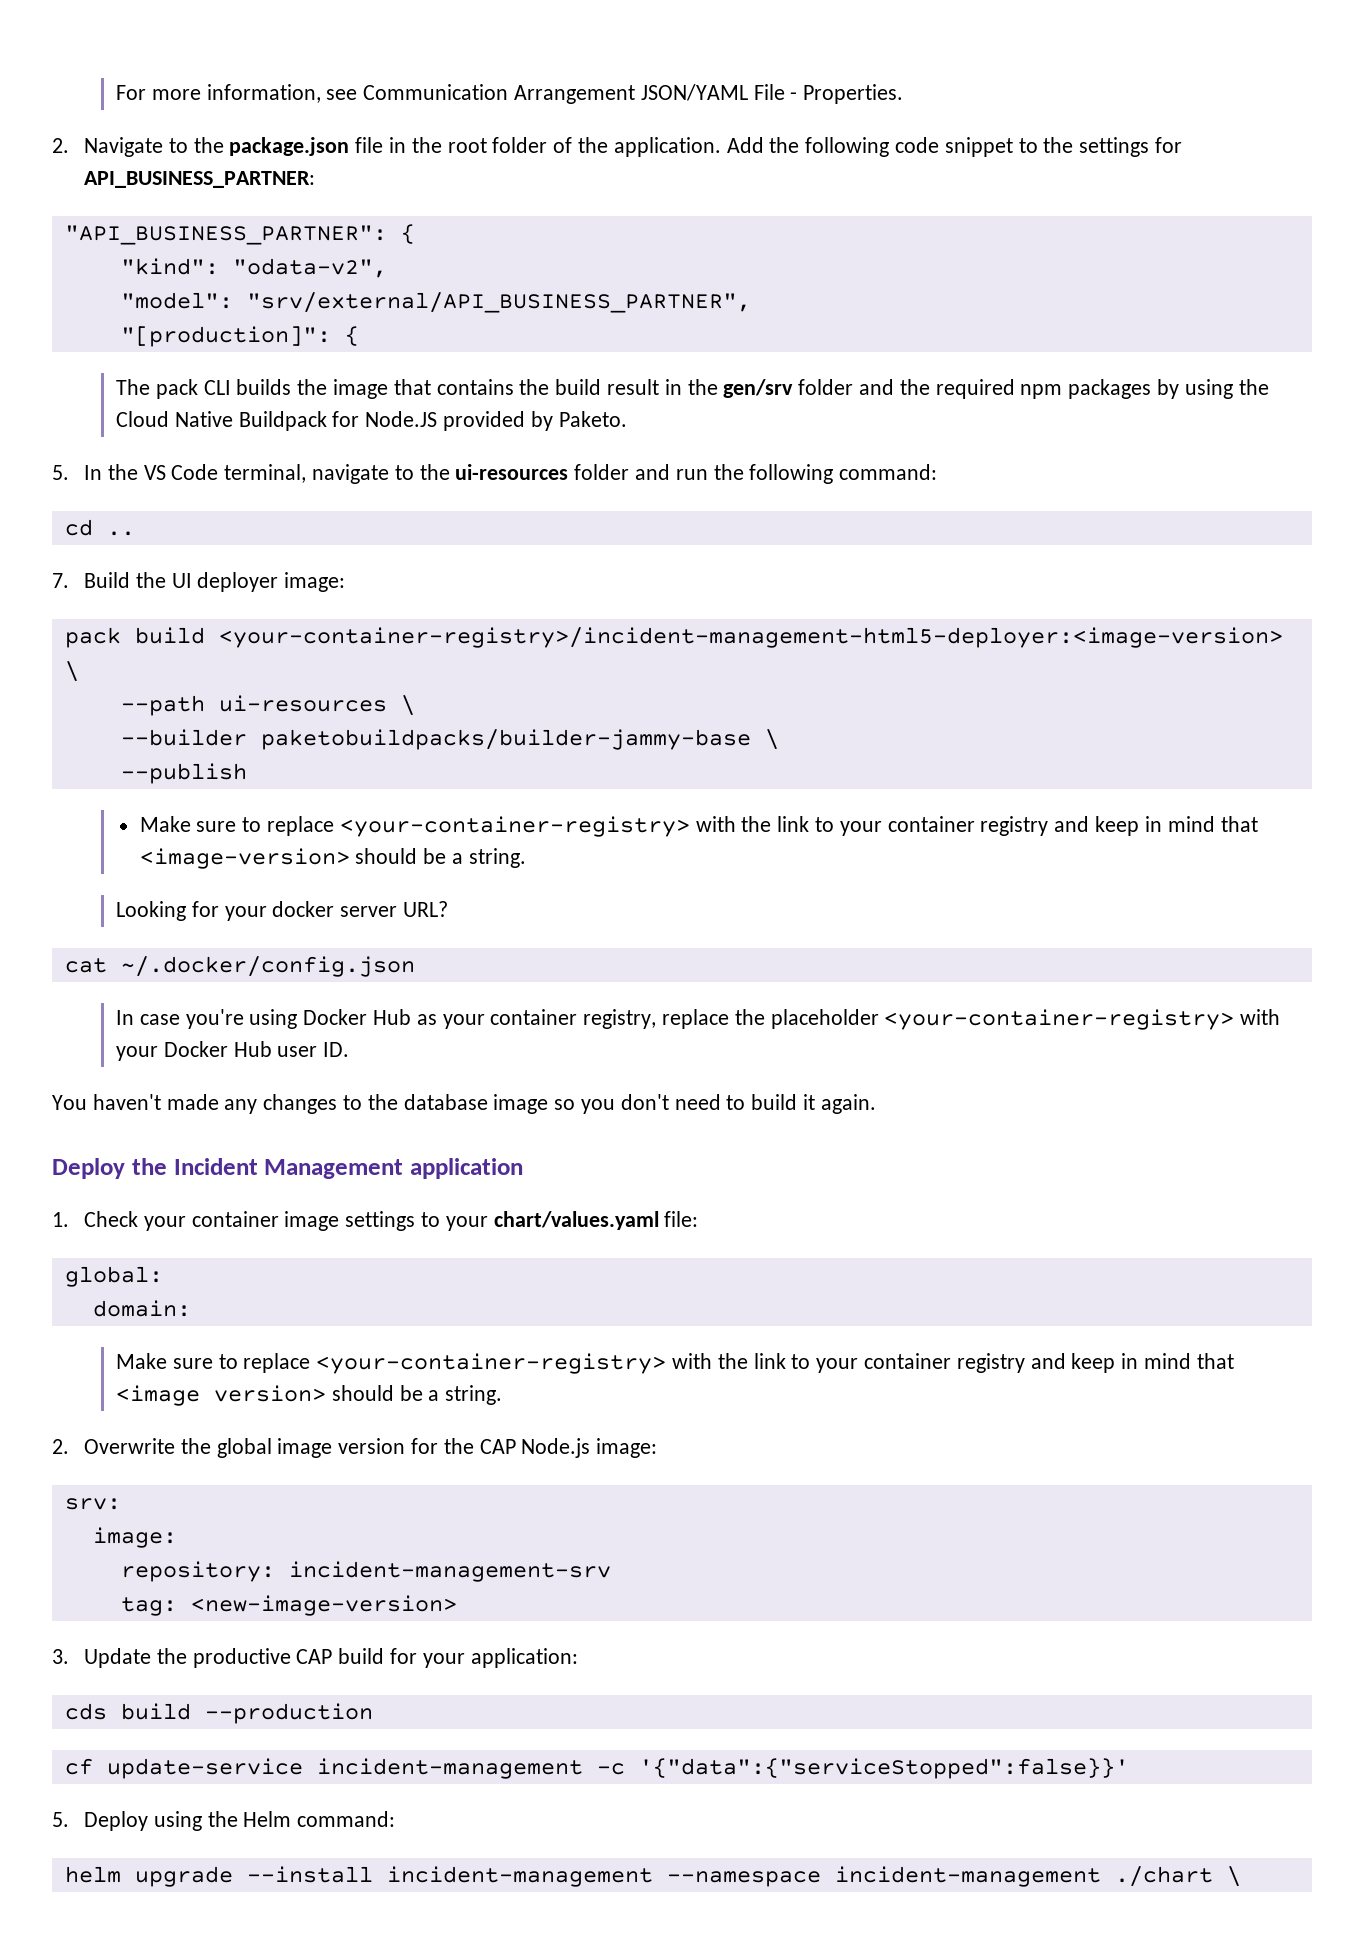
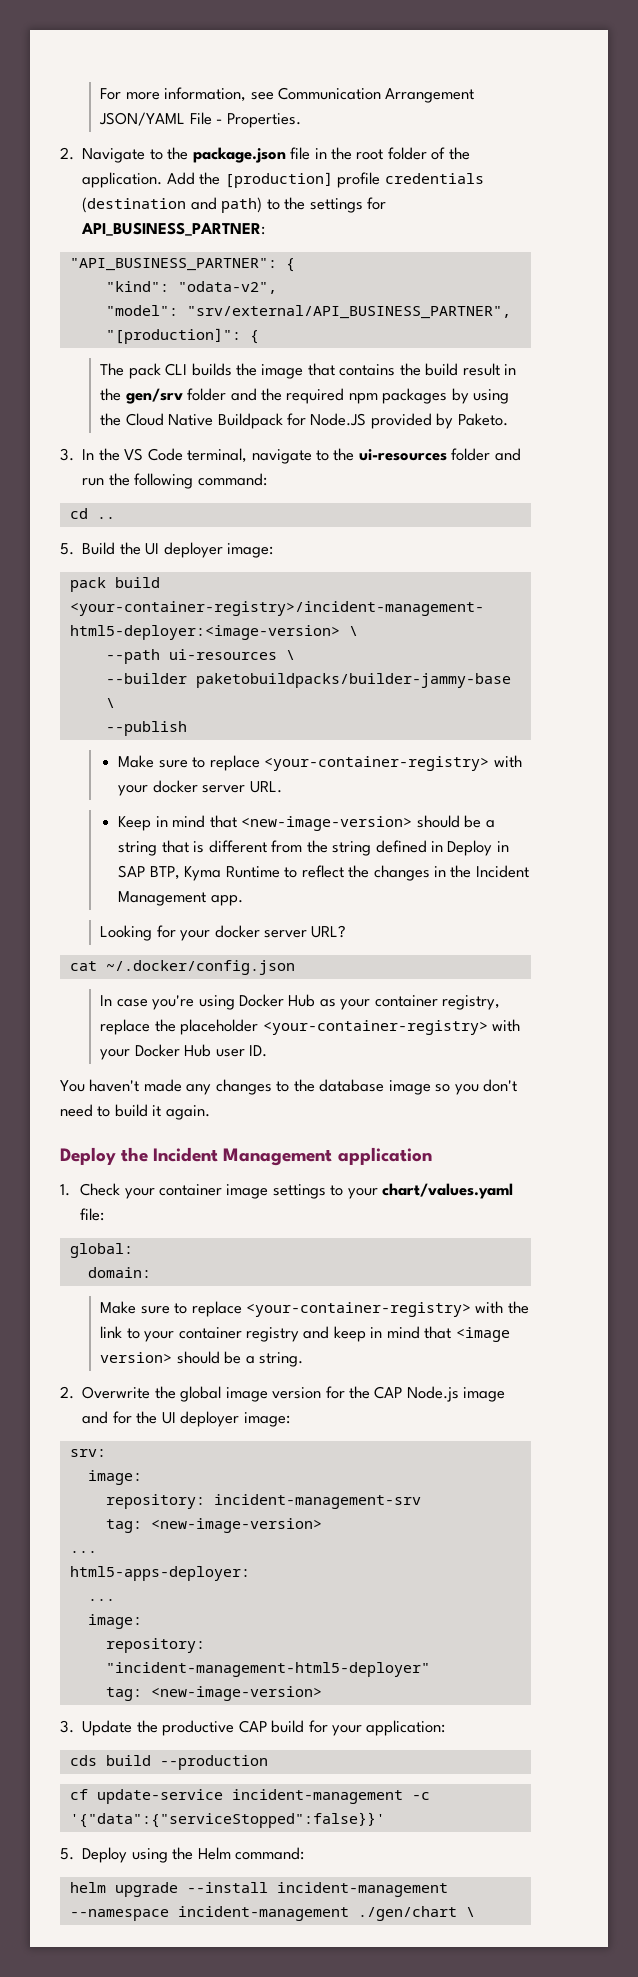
[805,137,1013,157] following code snippet -> [224,172,484,188] [82,197,263,213] [production] profile credentials (destination and path)
[52,465,69,480] 5. -> [60,448,74,461] 3.
[52,573,69,588] 7. -> [60,543,74,555] 5.
[741,816,1258,836] [139,848,526,869] the link to your container registry and keep in mind that <image-version> should be a string. -> [118,780,282,796] [118,815,495,831] [118,840,509,856] [118,865,529,881] [118,891,243,906] your docker server URL. // Keep in mind that <new-image-version> should be a string that is different from the string defined in Deploy in SAP BTP, Kyma Runtime to reflect the changes in the Incident Management app.
(591, 1448) none -> [463,1387,506,1402] [82,1411,240,1427] image and for the UI deployer
(457, 1605) none -> [69,1551,97,1553] [69,1566,250,1581] [87,1599,115,1601] [87,1614,142,1629] [105,1638,205,1653] [105,1662,430,1677] [105,1686,322,1701] // ... // html5-apps-deployer: // ... // image: // repository: "incident-management-html5-deployer" // tag: <new-image-version>
[1114,1866,1213,1887] ./chart -> [357,1906,457,1921] ./gen/chart

